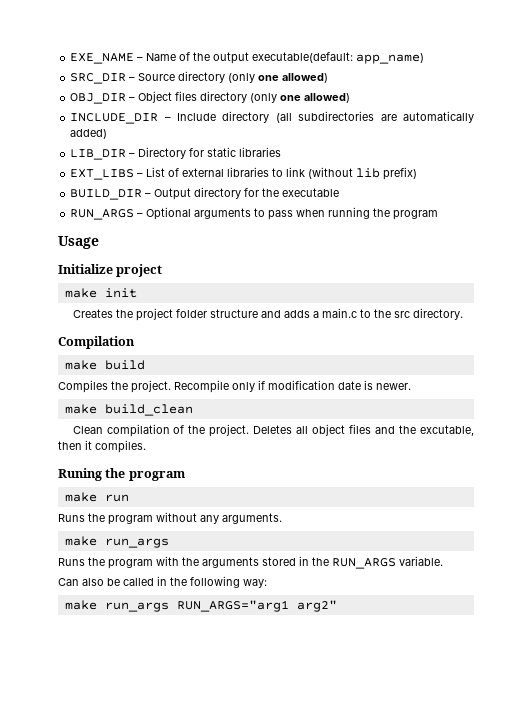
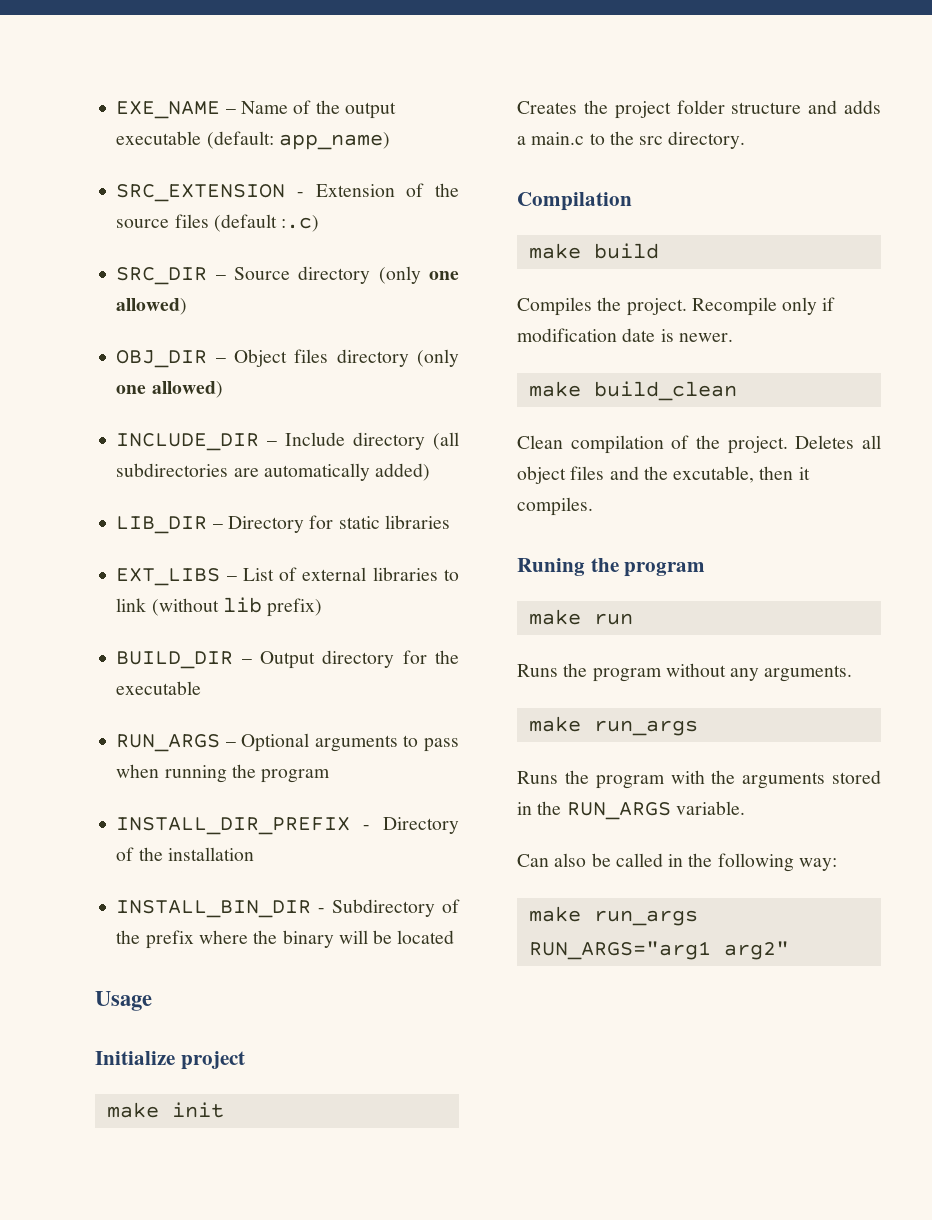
[252,52,354,63] executable(default: -> [116,131,274,149] executable (default:
(425, 58) none -> [116,183,459,202] [116,214,320,232] // SRC_EXTENSION - Extension of the source files (default :.c)
(439, 215) none -> [116,817,460,835] [116,847,254,861] [116,899,460,918] [116,930,455,949] // INSTALL_DIR_PREFIX - Directory of the installation // INSTALL_BIN_DIR - Subdirectory of the prefix where the binary will be located

